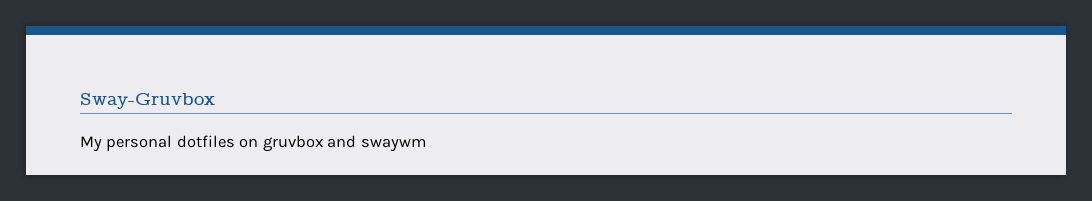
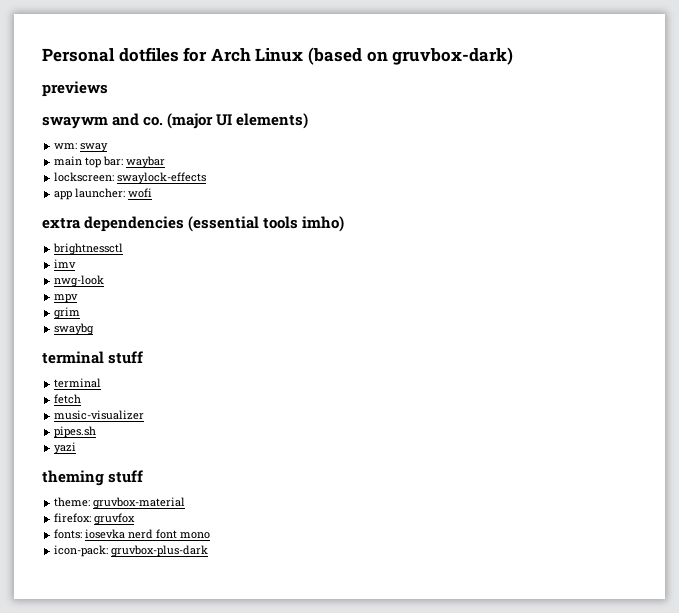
[80,93,215,109] [80,135,426,152] Sway-Gruvbox // My personal dotfiles on gruvbox and swaywm -> [42,47,514,65] [42,81,108,97] [42,113,309,129] [54,143,109,152] [54,156,166,168] [54,172,207,184] [54,188,153,200] [42,216,345,232] [53,243,124,255] [54,259,77,268] [54,275,105,287] [54,294,79,303] [54,307,81,319] [54,323,95,335] [42,351,144,364] [54,378,102,388] [54,394,82,404] [54,410,145,420] [54,426,97,438] [54,442,77,454] [42,470,144,486] [54,497,186,509] [54,513,136,525] [54,529,211,539] [54,545,209,557] Personal dotfiles for Arch Linux (based on gruvbox-dark) // previews // swaywm and co. (major UI elements) // wm: sway // main top bar: waybar // lockscreen: swaylock-effects // app launcher: wofi // extra dependencies (essential tools imho) // brightnessctl // imv // nwg-look // mpv // grim // swaybg // terminal stuff // terminal // fetch // music-visualizer // pipes.sh // yazi // theming stuff // theme: gruvbox-material // firefox: gruvfox // fonts: iosevka nerd font mono // icon-pack: gruvbox-plus-dark

